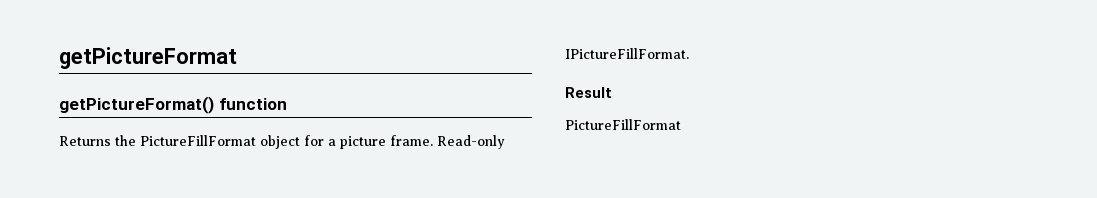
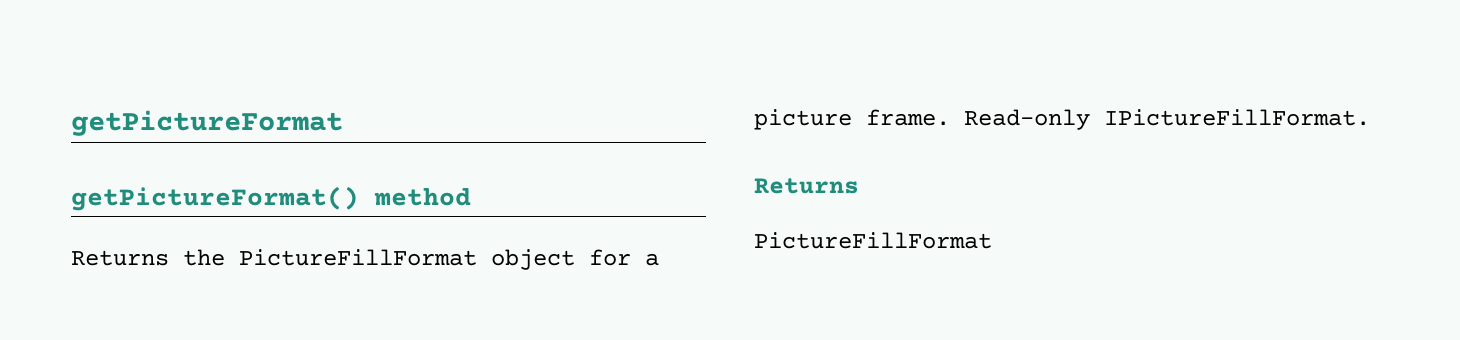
[218,98,287,110] function -> [374,188,471,206] method
[565,87,612,98] Result -> [754,178,859,194] Returns

